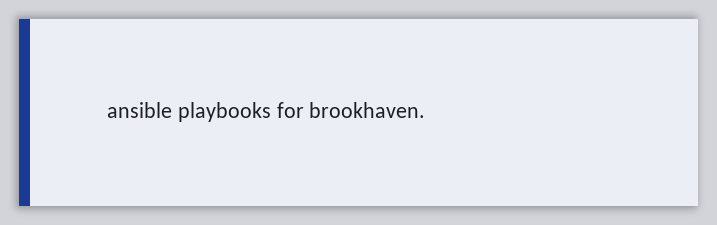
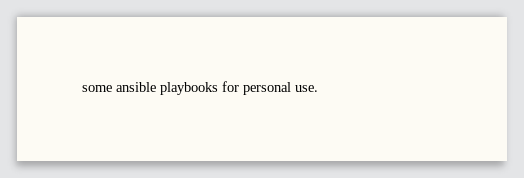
(107, 110) none -> [82,85,112,92] some
[309,102,426,118] brookhaven. -> [243,82,318,95] personal use.

